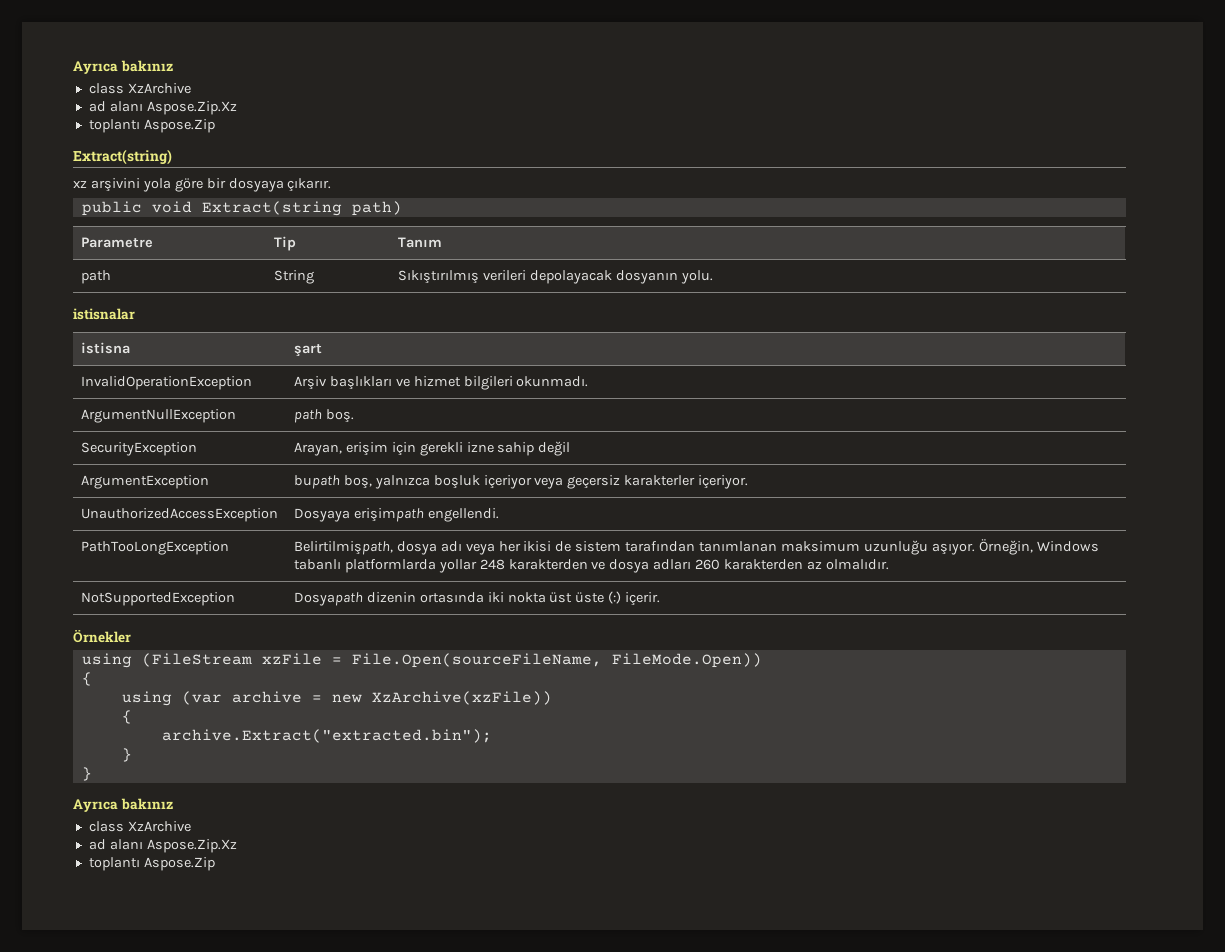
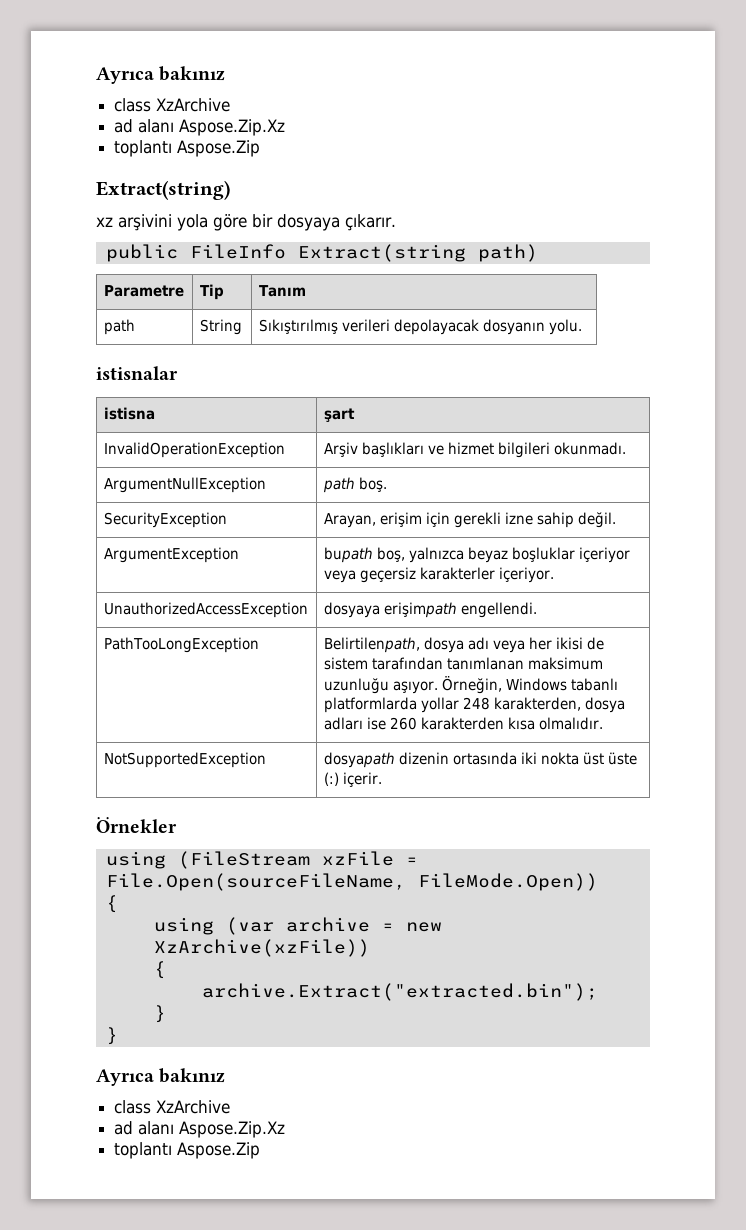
[151,201,192,213] void -> [189,244,286,259] FileInfo
[538,441,571,456] değil -> [578,512,617,528] değil.
[433,475,480,489] boşluk -> [468,547,576,563] beyaz boşluklar
[293,508,350,522] Dosyaya -> [323,602,380,618] dosyaya
[293,541,393,555] Belirtilmişpath, -> [323,637,420,653] Belirtilenpath,
[508,559,606,570] karakterden ve -> [494,697,582,711] karakterden,
(692, 564) none -> [367,717,387,730] ise
[807,561,823,570] az -> [508,717,536,730] kısa
[293,592,363,606] Dosyapath -> [323,752,395,768] dosyapath

